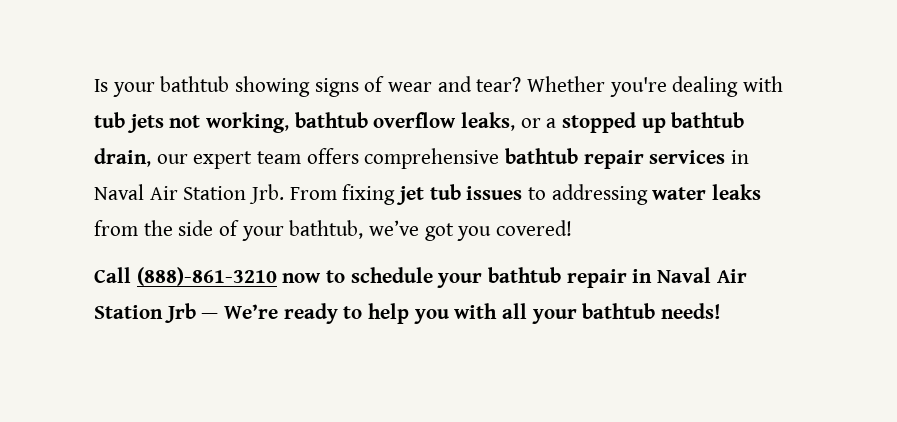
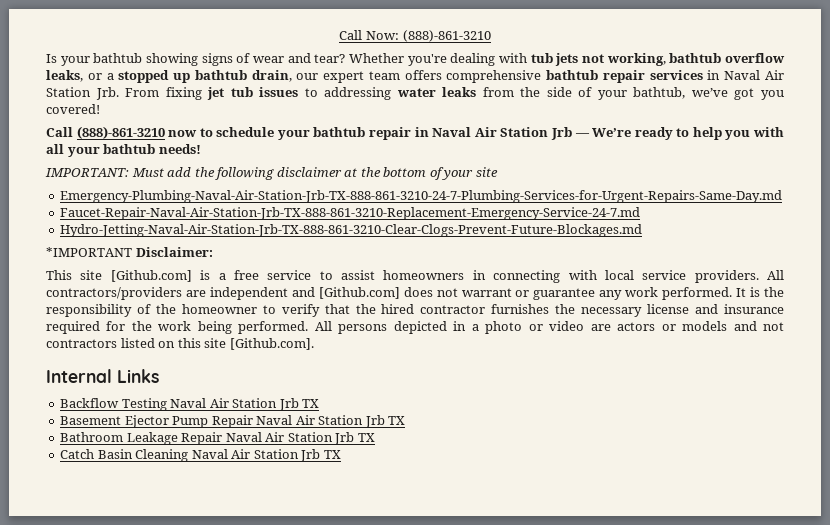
(94, 85) none -> [339,30,491,42] Call Now: (888)-861-3210 //
(722, 311) none -> [45,167,498,180] [60,190,783,203] [60,207,641,220] [60,224,643,237] [46,247,213,257] [46,270,784,283] [46,287,784,300] [46,304,784,317] [46,321,785,334] [46,338,314,350] [46,369,159,383] [60,398,320,411] [60,415,406,428] [60,432,375,445] [60,449,341,462] // IMPORTANT: Must add the following disclaimer at the bottom of your site // Emergency-Plumbing-Naval-Air-Station-Jrb-TX-888-861-3210-24-7-Plumbing-Services-for-Urgent-Repairs-Same-Day.md // Faucet-Repair-Naval-Air-Station-Jrb-TX-888-861-3210-Replacement-Emergency-Service-24-7.md // Hydro-Jetting-Naval-Air-Station-Jrb-TX-888-861-3210-Clear-Clogs-Prevent-Future-Blockages.md // *IMPORTANT Disclaimer: // This site [Github.com] is a free service to assist homeowners in connecting with local service providers. All contractors/providers are independent and [Github.com] does not warrant or guarantee any work performed. It is the responsibility of the homeowner to verify that the hired contractor furnishes the necessary license and insurance required for the work being performed. All persons depicted in a photo or video are actors or models and not contractors listed on this site [Github.com]. // Internal Links // Backflow Testing Naval Air Station Jrb TX // Basement Ejector Pump Repair Naval Air Station Jrb TX // Bathroom Leakage Repair Naval Air Station Jrb TX // Catch Basin Cleaning Naval Air Station Jrb TX

